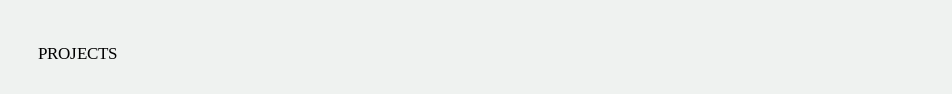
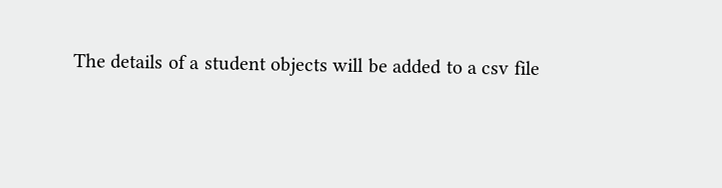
[38,48,117,59] PROJECTS -> [73,53,540,77] The details of a student objects will be added to a csv file

